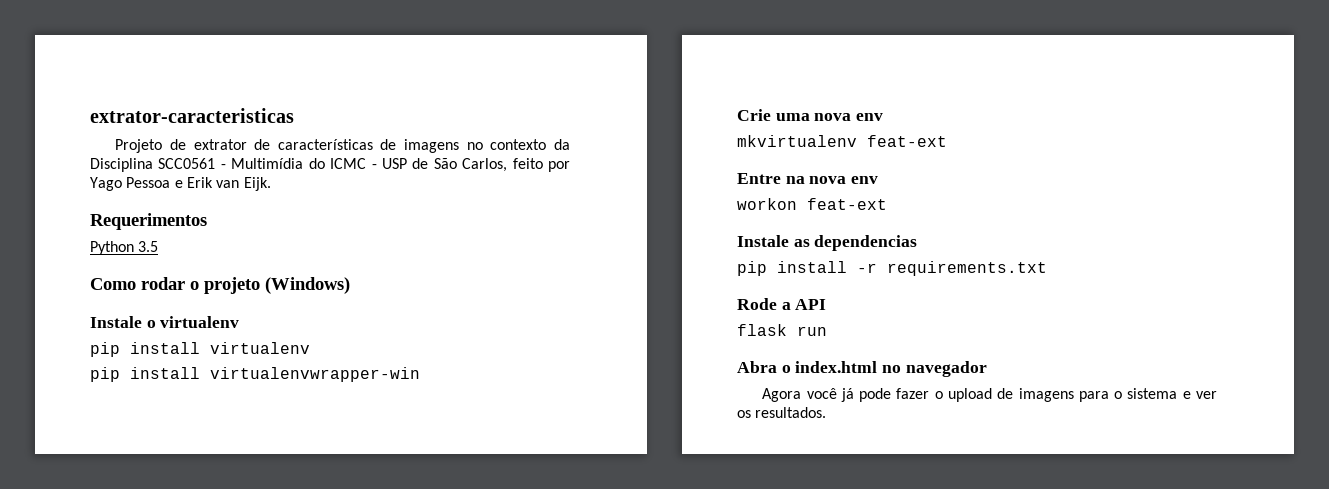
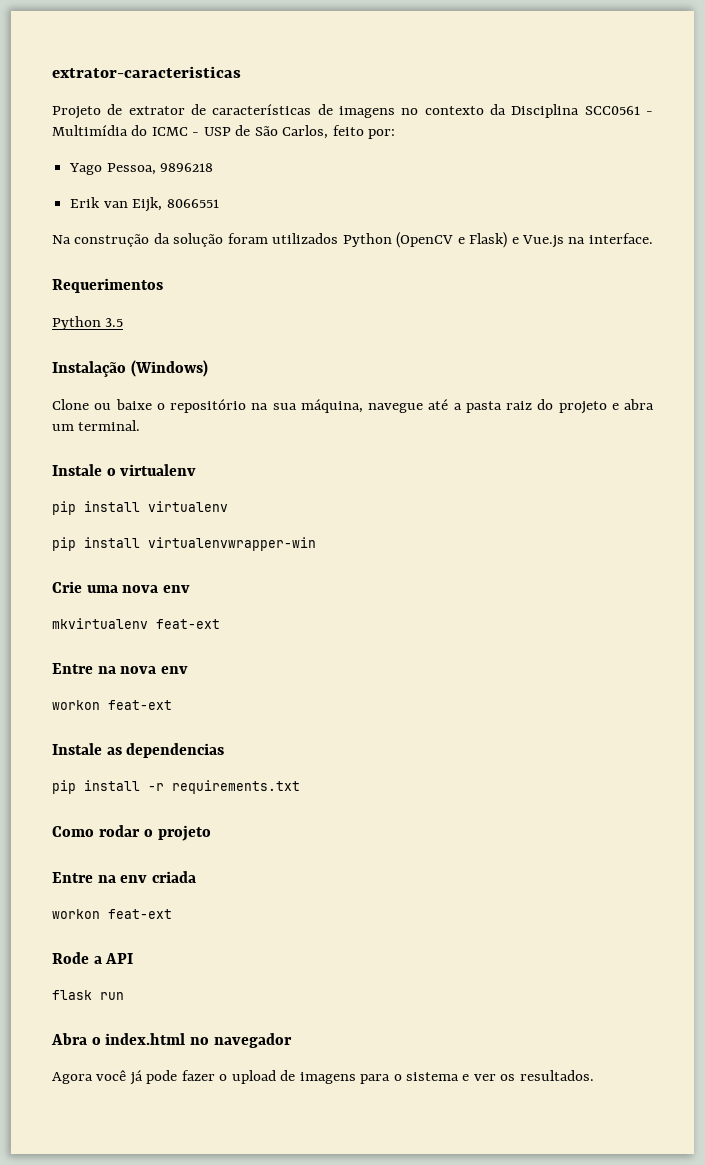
[548,161,571,172] [90,177,271,191] [90,213,207,230] [90,241,159,255] [90,277,350,294] por Yago Pessoa e Erik van Eijk. // Requerimentos // Python 3.5 // Como rodar o projeto (Windows) -> [368,129,396,139] [69,163,214,175] [70,197,219,212] [52,232,653,248] [52,278,163,293] [52,316,124,330] [52,360,208,377] [52,399,654,414] [52,420,141,431] por: // Yago Pessoa, 9896218 // Erik van Eijk, 8066551 // Na construção da solução foram utilizados Python (OpenCV e Flask) e Vue.js na interface. // Requerimentos // Python 3.5 // Instalação (Windows) // Clone ou baixe o repositório na sua máquina, navegue até a pasta raiz do projeto e abra um terminal.
(1047, 268) none -> [52,825,211,841] [52,871,197,883] [52,909,172,919] // Como rodar o projeto // Entre na env criada // workon feat-ext

